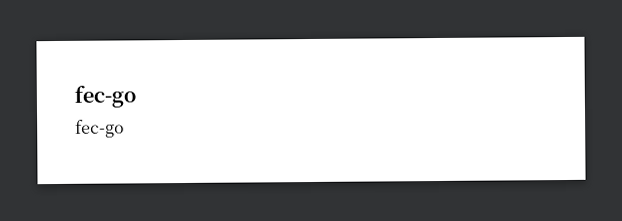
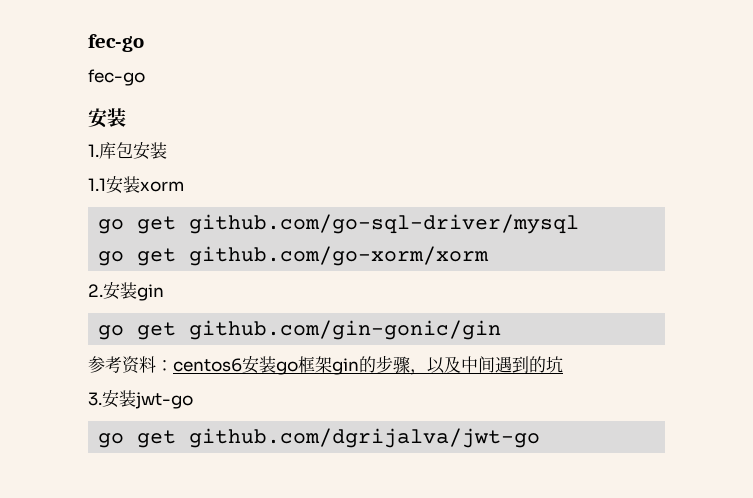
(125, 128) none -> [88,108,126,128] [88,142,167,160] [88,176,184,194] [98,214,580,234] [98,246,490,266] [88,282,164,301] [98,320,502,340] [88,355,563,375] [88,390,193,409] [98,428,541,448] // 安装 // 1.库包安装 // 1.1安装xorm // go get github.com/go-sql-driver/mysql // go get github.com/go-xorm/xorm // 2.安装gin // go get github.com/gin-gonic/gin // 参考资料：centos6安装go框架gin的步骤，以及中间遇到的坑 // 3.安装jwt-go // go get github.com/dgrijalva/jwt-go

